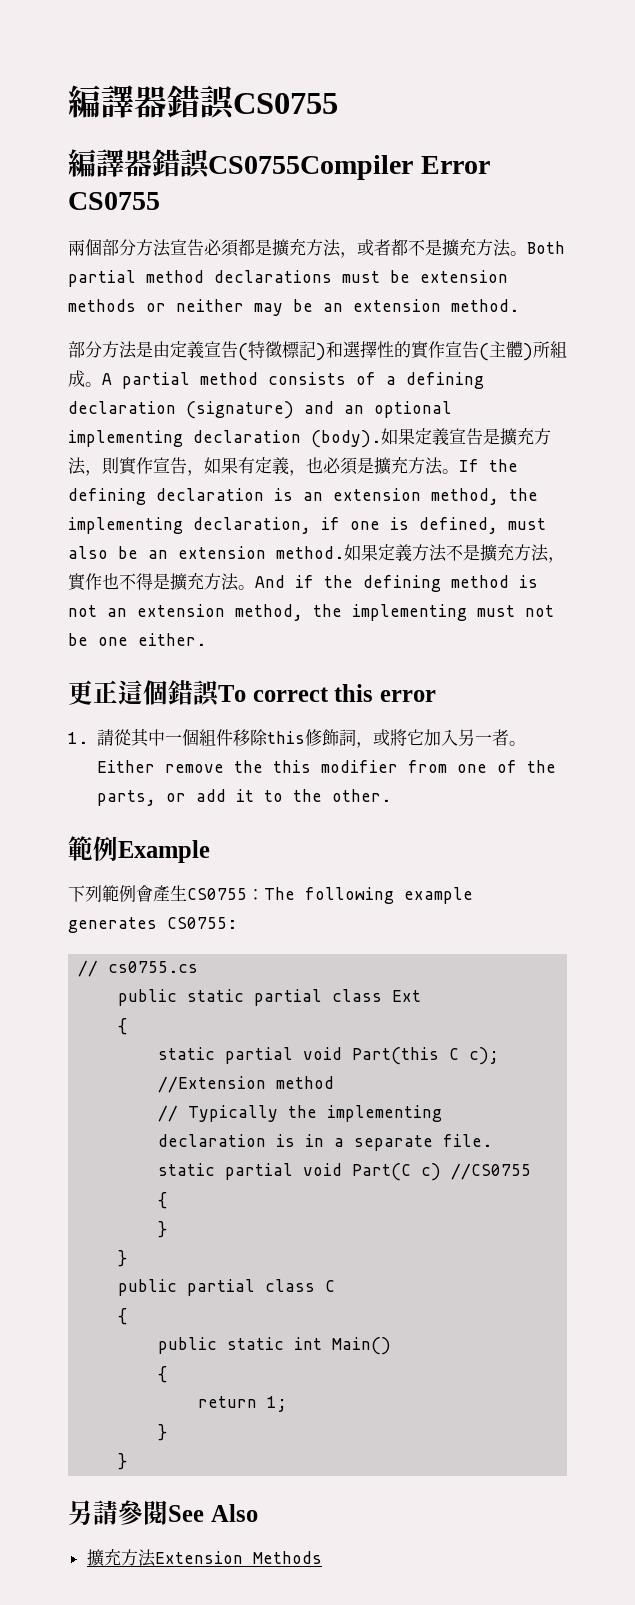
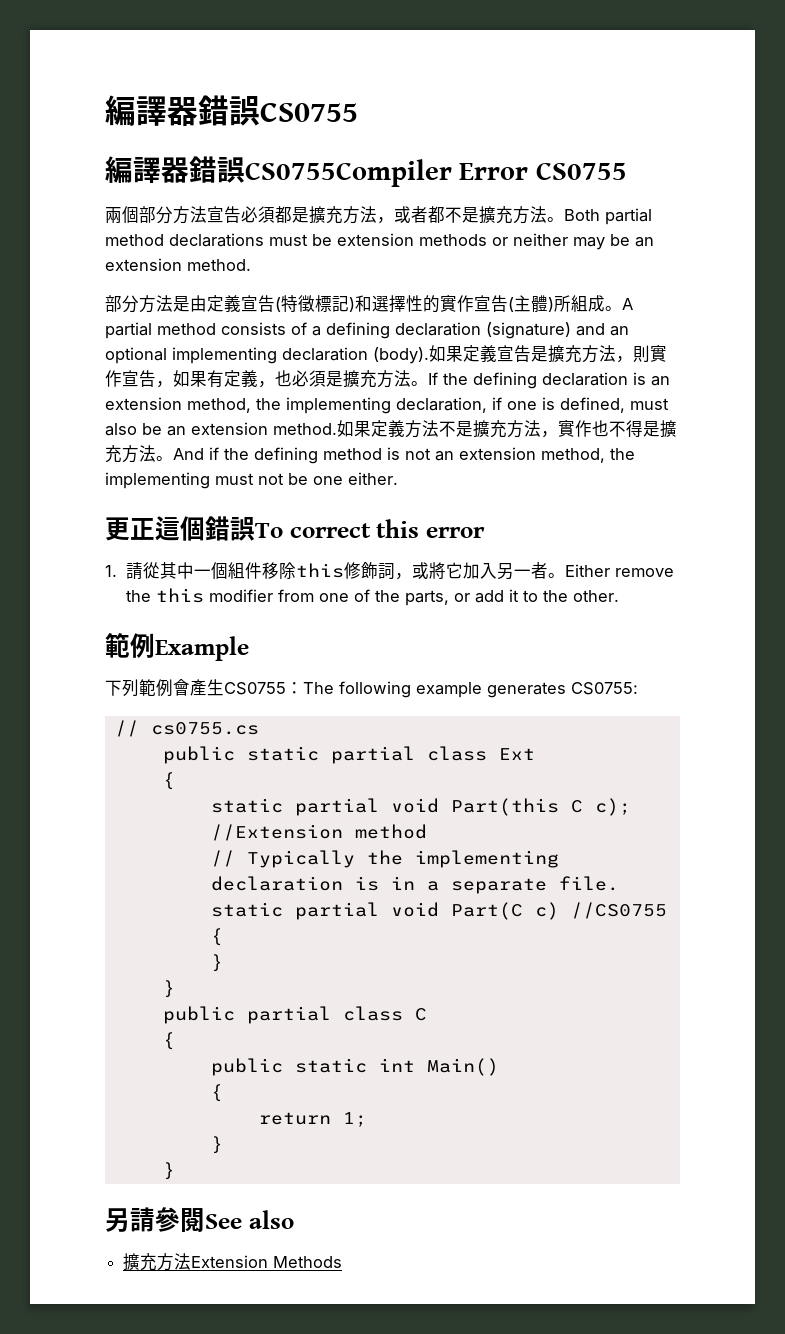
[210,1504,258,1522] Also -> [248,1210,294,1229] also

